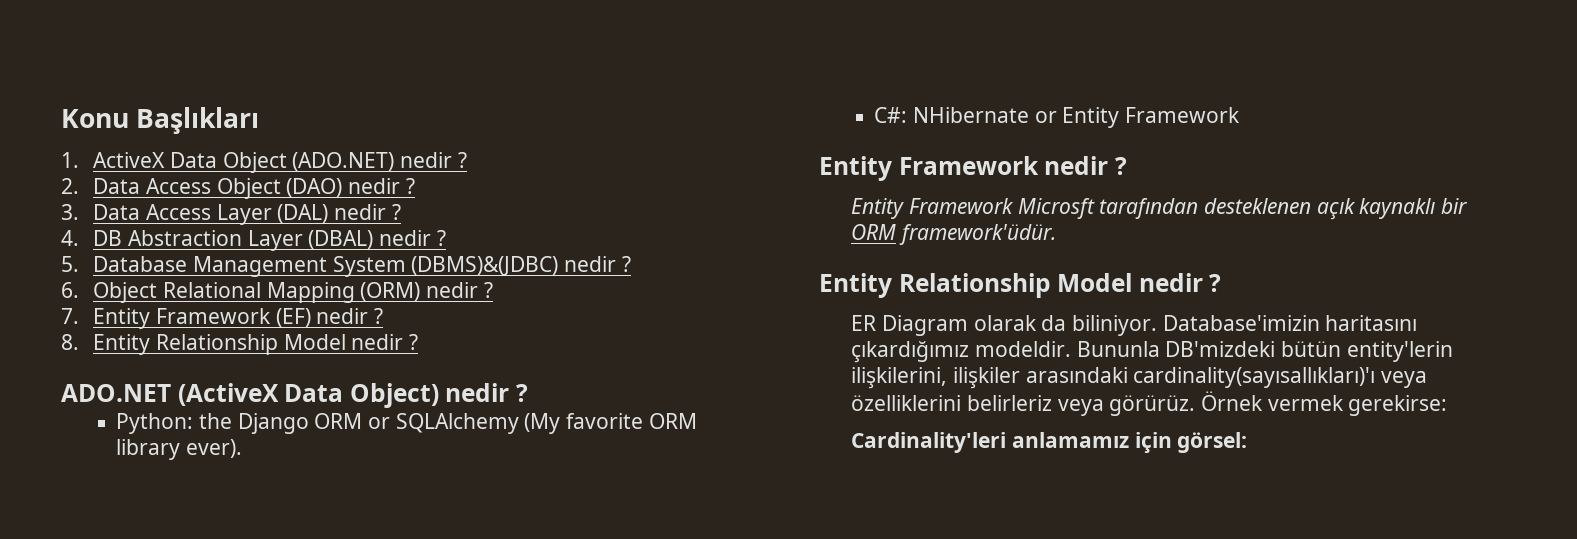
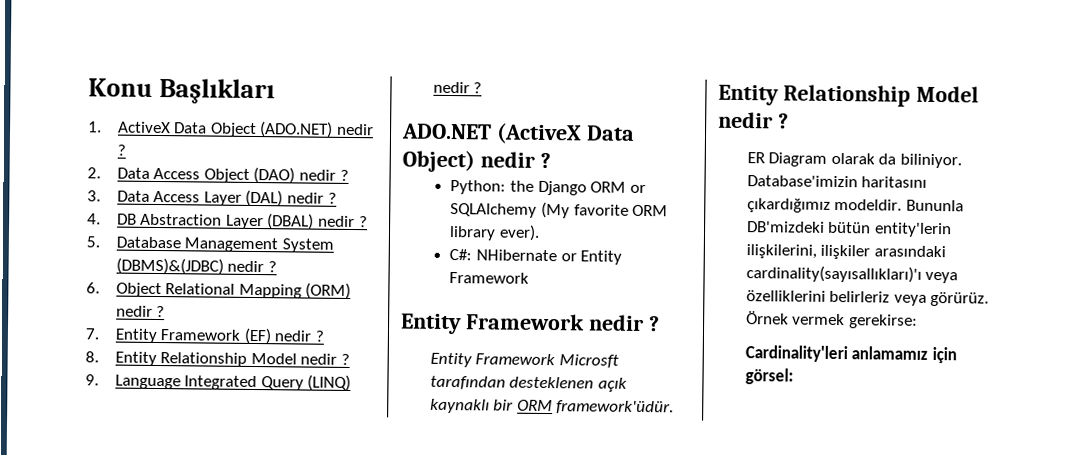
(418, 342) none -> [85,374,352,392] [432,81,483,94] // 9. Language Integrated Query (LINQ) nedir ?

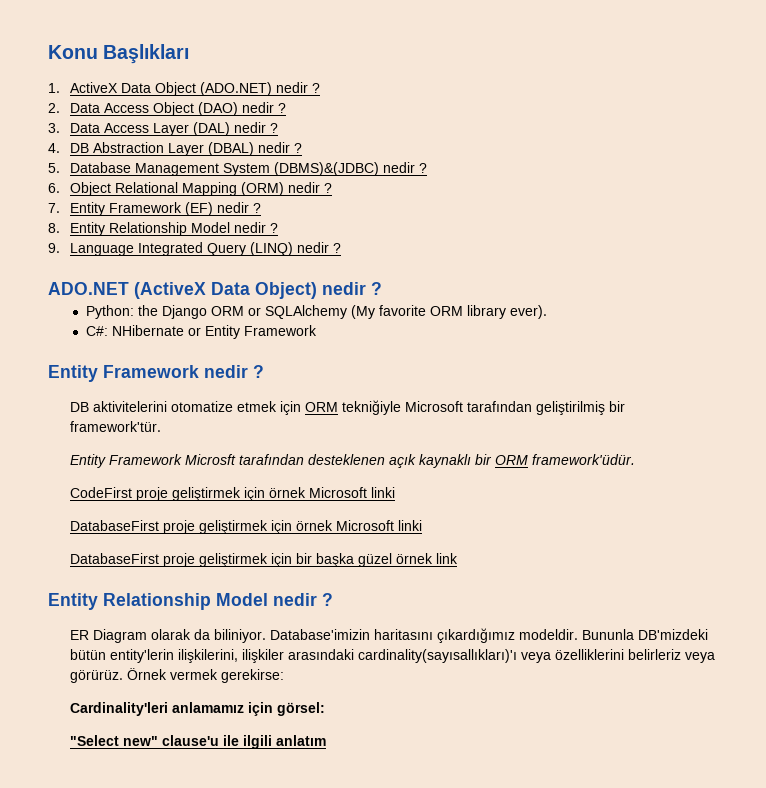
(660, 324) none -> [70,400,626,415] [70,421,162,432] // DB aktivitelerini otomatize etmek için ORM tekniğiyle Microsoft tarafından geliştirilmiş bir framework'tür.
(675, 407) none -> [70,487,396,501] [70,520,423,534] [70,553,459,567] // CodeFirst proje geliştirmek için örnek Microsoft linki // DatabaseFirst proje geliştirmek için örnek Microsoft linki // DatabaseFirst proje geliştirmek için bir başka güzel örnek link
(794, 376) none -> [70,735,327,749] // "Select new" clause'u ile ilgili anlatım

